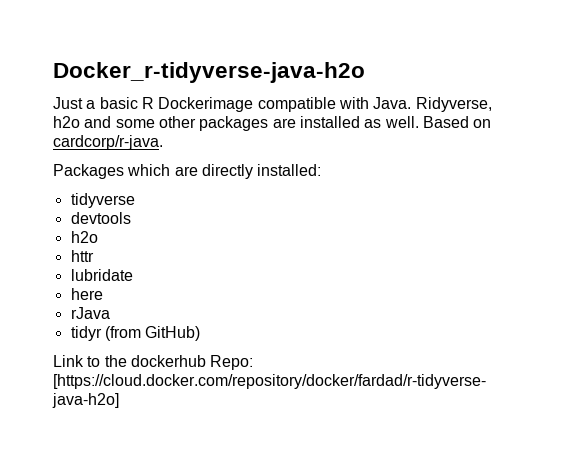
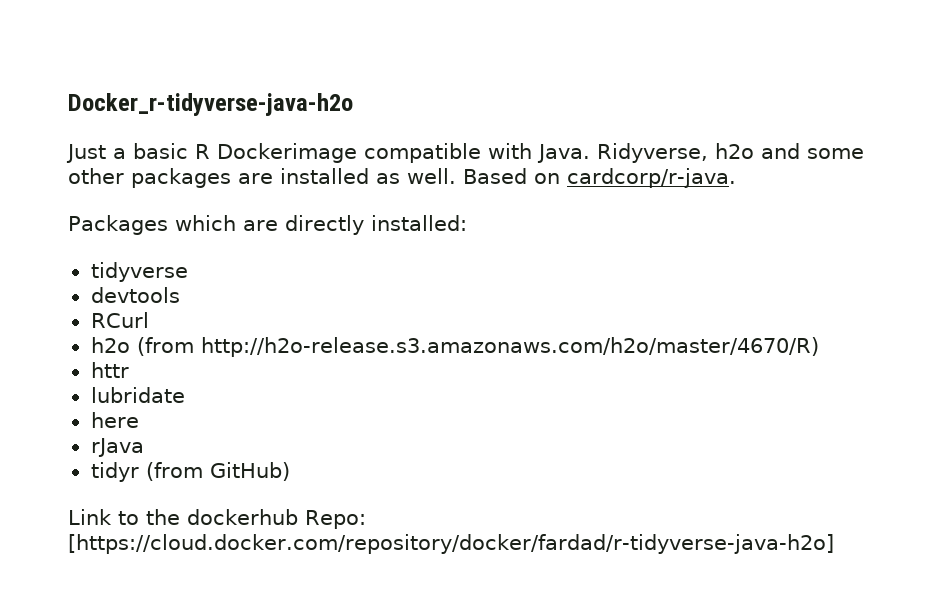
[70,231,98,243] // h2o -> [90,312,149,328] [90,337,819,357] // RCurl // h2o (from http://h2o-release.s3.amazonaws.com/h2o/master/4670/R)

